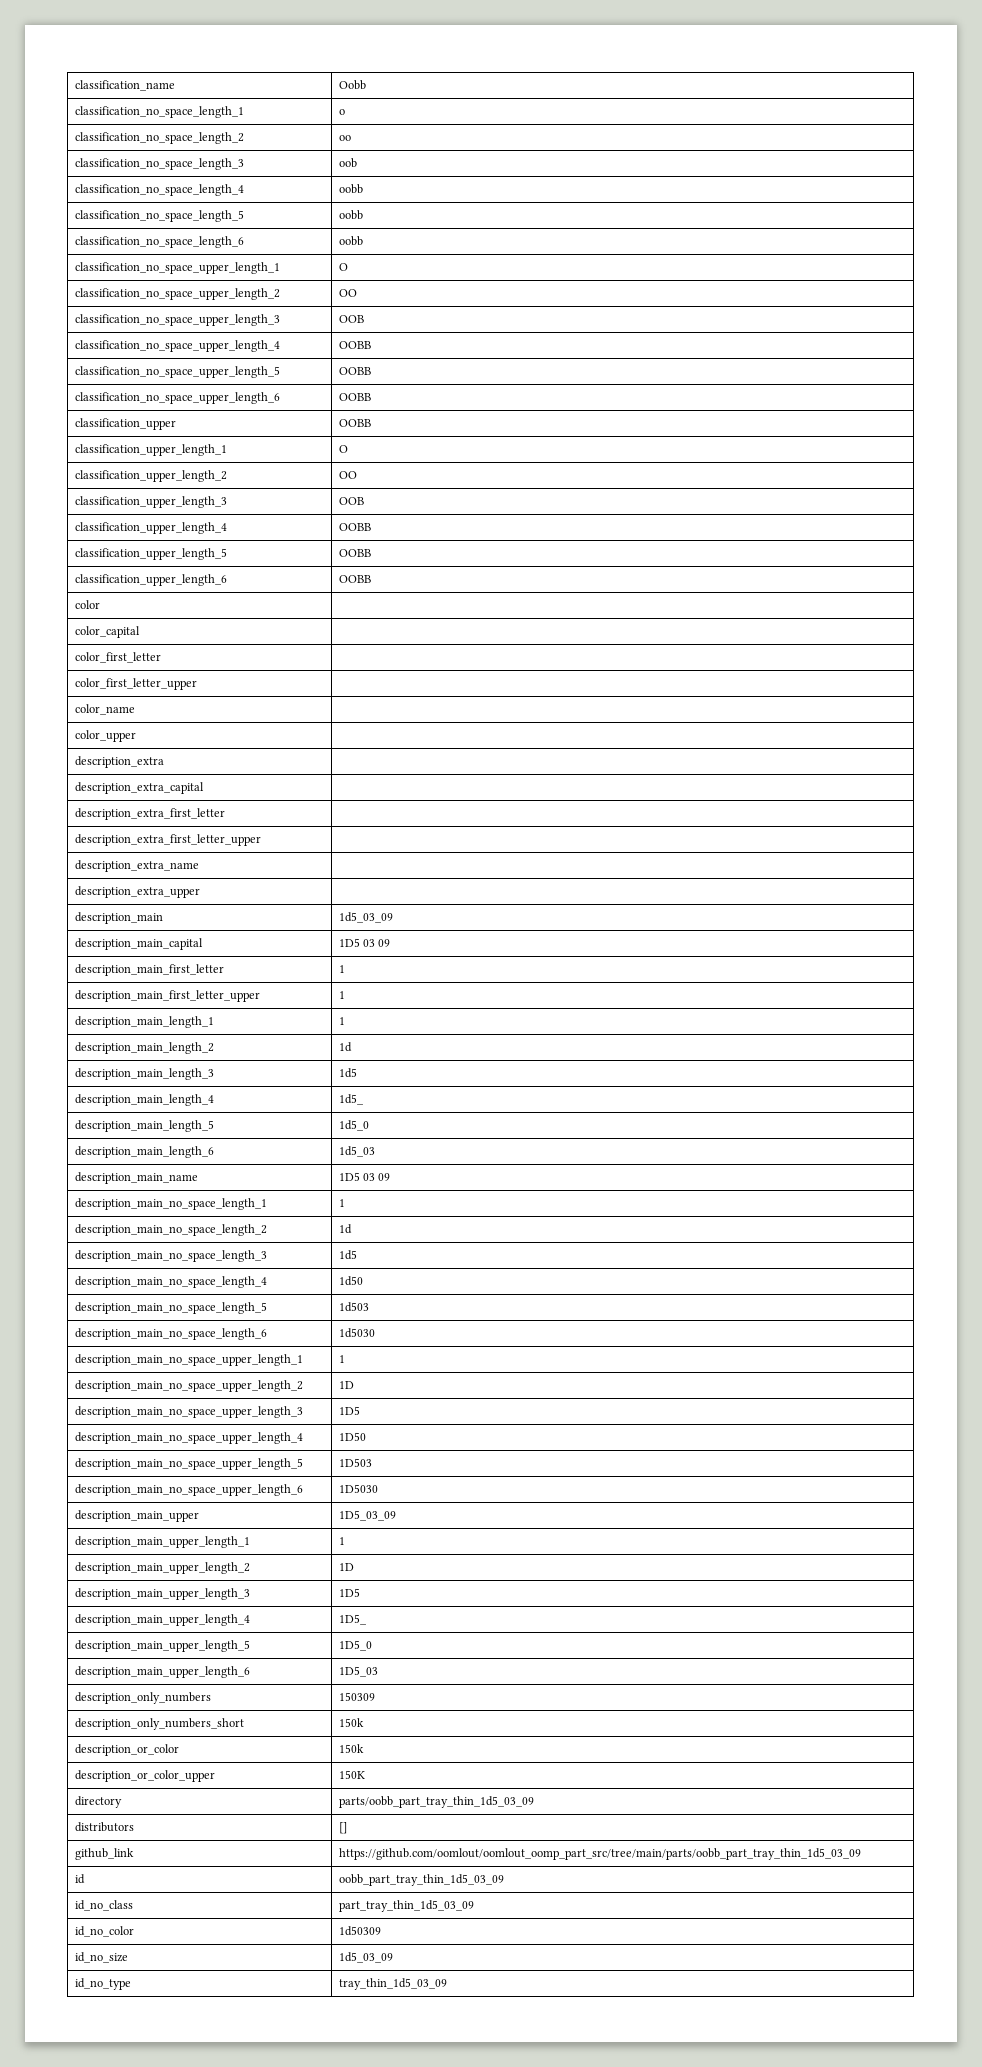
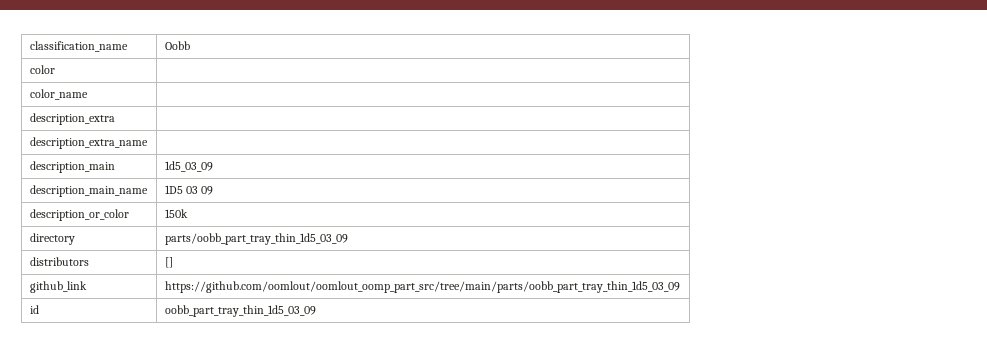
[74,106,244,118] [338,109,345,115] [74,132,244,144] [338,135,351,141] [74,158,244,170] [338,158,357,168] [74,184,244,196] [338,184,363,194] [74,210,244,222] [338,210,363,220] [74,236,244,248] [338,236,363,246] [74,262,280,274] [338,263,348,271] [74,288,280,300] [338,289,357,297] [74,314,280,326] [338,315,364,323] [74,340,280,352] [338,341,371,349] [74,366,280,378] [338,367,371,375] [74,392,280,404] [338,393,371,401] [74,418,176,430] [338,419,371,427] [74,444,227,456] [338,445,348,453] [74,470,227,482] [338,471,357,479] [74,496,227,508] [338,497,364,505] [74,522,227,534] [338,523,371,531] [74,548,227,560] [338,549,371,557] [74,574,227,586] [338,575,371,583] [74,600,100,609] [74,626,140,638] [74,652,161,663] [74,678,197,690] classification_no_space_length_1 | o // classification_no_space_length_2 | oo // classification_no_space_length_3 | oob // classification_no_space_length_4 | oobb // classification_no_space_length_5 | oobb // classification_no_space_length_6 | oobb // classification_no_space_upper_length_1 | O // classification_no_space_upper_length_2 | OO // classification_no_space_upper_length_3 | OOB // classification_no_space_upper_length_4 | OOBB // classification_no_space_upper_length_5 | OOBB // classification_no_space_upper_length_6 | OOBB // classification_upper | OOBB // classification_upper_length_1 | O // classification_upper_length_2 | OO // classification_upper_length_3 | OOB // classification_upper_length_4 | OOBB // classification_upper_length_5 | OOBB // classification_upper_length_6 | OOBB // color | // color_capital | // color_first_letter | // color_first_letter_upper -> [29,65,55,74] color
[74,730,136,742] // color_upper | -> (88, 94) none
[74,782,204,794] [74,808,225,820] [74,834,261,846] // description_extra_capital | // description_extra_first_letter | // description_extra_first_letter_upper | -> (115, 119) none
[74,886,200,898] // description_extra_upper | -> (148, 143) none
[74,938,203,950] [338,938,391,947] [74,964,224,976] [338,965,345,973] [74,990,260,1002] [338,991,345,999] [74,1016,214,1028] [338,1017,345,1025] [74,1042,214,1054] [338,1042,352,1052] [74,1068,214,1080] [338,1068,357,1078] [74,1094,214,1106] [338,1094,364,1105] [74,1120,214,1132] [338,1120,369,1131] [74,1146,214,1158] [338,1146,375,1157] [74,1172,198,1184] [338,1172,391,1181] [74,1198,267,1210] [338,1199,345,1207] [74,1224,267,1236] [338,1224,352,1234] [74,1250,267,1262] [338,1250,357,1260] [74,1276,267,1288] [338,1276,363,1286] [74,1302,267,1314] [338,1302,369,1312] [74,1328,267,1340] [338,1328,375,1338] [74,1354,303,1366] [338,1355,345,1363] [74,1380,303,1392] [338,1381,354,1389] [74,1406,303,1418] [338,1406,360,1415] [74,1432,303,1444] [338,1432,366,1441] [74,1458,303,1470] [338,1458,372,1467] [74,1484,303,1496] [338,1484,378,1493] [74,1510,199,1522] [338,1510,396,1521] [74,1536,250,1548] [338,1537,345,1545] [74,1562,250,1574] [338,1563,354,1571] [74,1588,250,1600] [338,1588,360,1597] [74,1614,250,1626] [338,1614,367,1625] [74,1640,250,1652] [338,1640,372,1651] [74,1666,250,1678] [338,1666,378,1677] [74,1692,211,1704] [338,1692,375,1701] [74,1718,244,1730] [338,1718,364,1727] description_main_capital | 1D5 03 09 // description_main_first_letter | 1 // description_main_first_letter_upper | 1 // description_main_length_1 | 1 // description_main_length_2 | 1d // description_main_length_3 | 1d5 // description_main_length_4 | 1d5_ // description_main_length_5 | 1d5_0 // description_main_length_6 | 1d5_03 // description_main_name | 1D5 03 09 // description_main_no_space_length_1 | 1 // description_main_no_space_length_2 | 1d // description_main_no_space_length_3 | 1d5 // description_main_no_space_length_4 | 1d50 // description_main_no_space_length_5 | 1d503 // description_main_no_space_length_6 | 1d5030 // description_main_no_space_upper_length_1 | 1 // description_main_no_space_upper_length_2 | 1D // description_main_no_space_upper_length_3 | 1D5 // description_main_no_space_upper_length_4 | 1D50 // description_main_no_space_upper_length_5 | 1D503 // description_main_no_space_upper_length_6 | 1D5030 // description_main_upper | 1D5_03_09 // description_main_upper_length_1 | 1 // description_main_upper_length_2 | 1D // description_main_upper_length_3 | 1D5 // description_main_upper_length_4 | 1D5_ // description_main_upper_length_5 | 1D5_0 // description_main_upper_length_6 | 1D5_03 // description_only_numbers | 150309 // description_only_numbers_short | 150k -> [29,185,148,197] [164,185,214,195] description_main_name | 1D5 03 09
[74,1770,215,1782] [338,1770,365,1779] // description_or_color_upper | 150K -> (188, 213) none
[74,1900,133,1911] [338,1900,474,1912] [74,1926,134,1937] [338,1926,381,1936] [74,1952,128,1963] [338,1952,393,1963] [74,1978,131,1990] [338,1978,447,1990] // id_no_class | part_tray_thin_1d5_03_09 // id_no_color | 1d50309 // id_no_size | 1d5_03_09 // id_no_type | tray_thin_1d5_03_09 -> (316, 311) none

